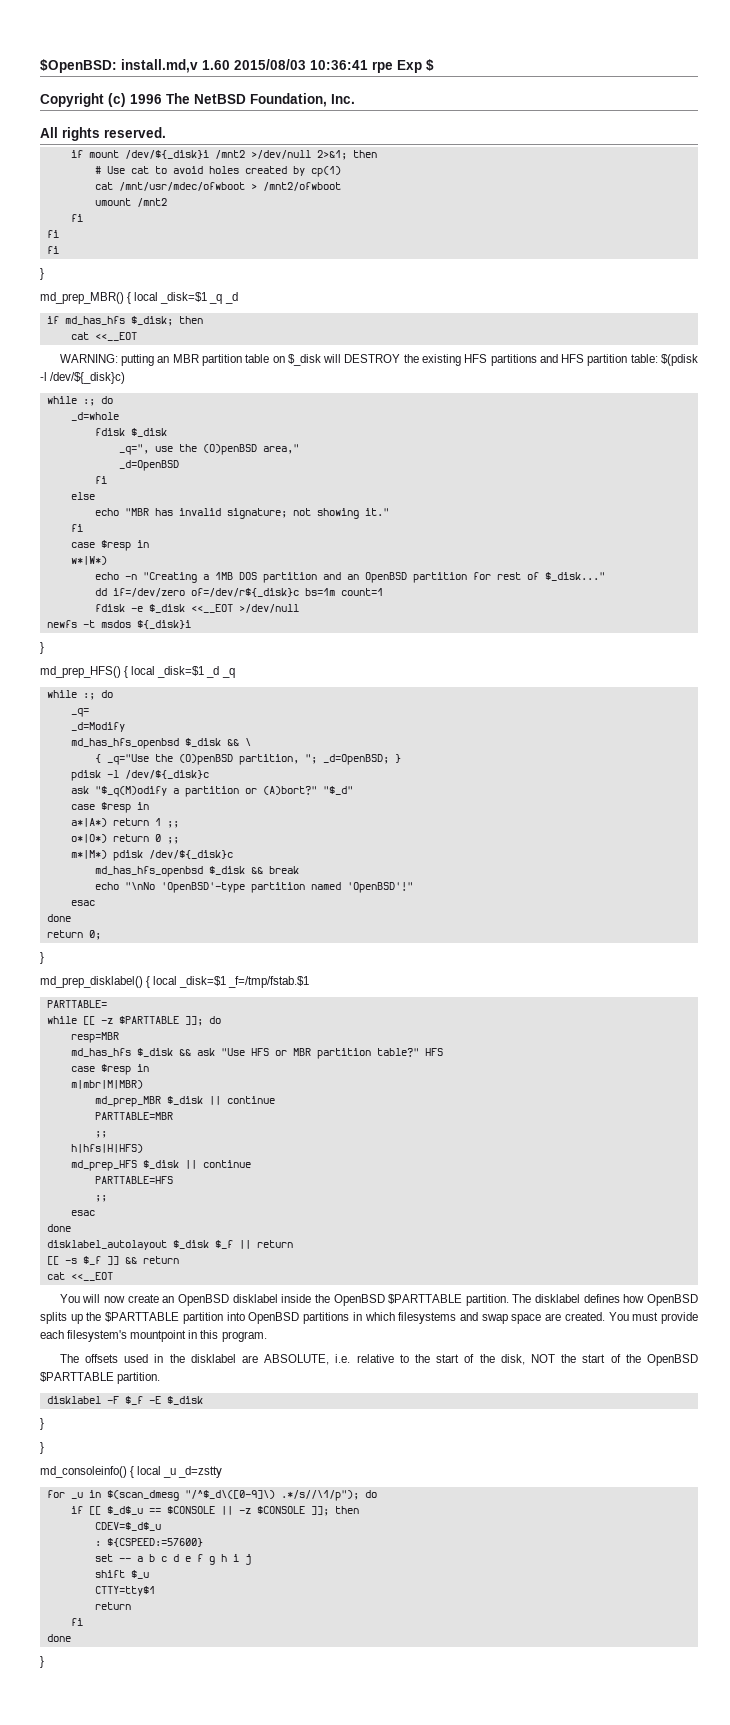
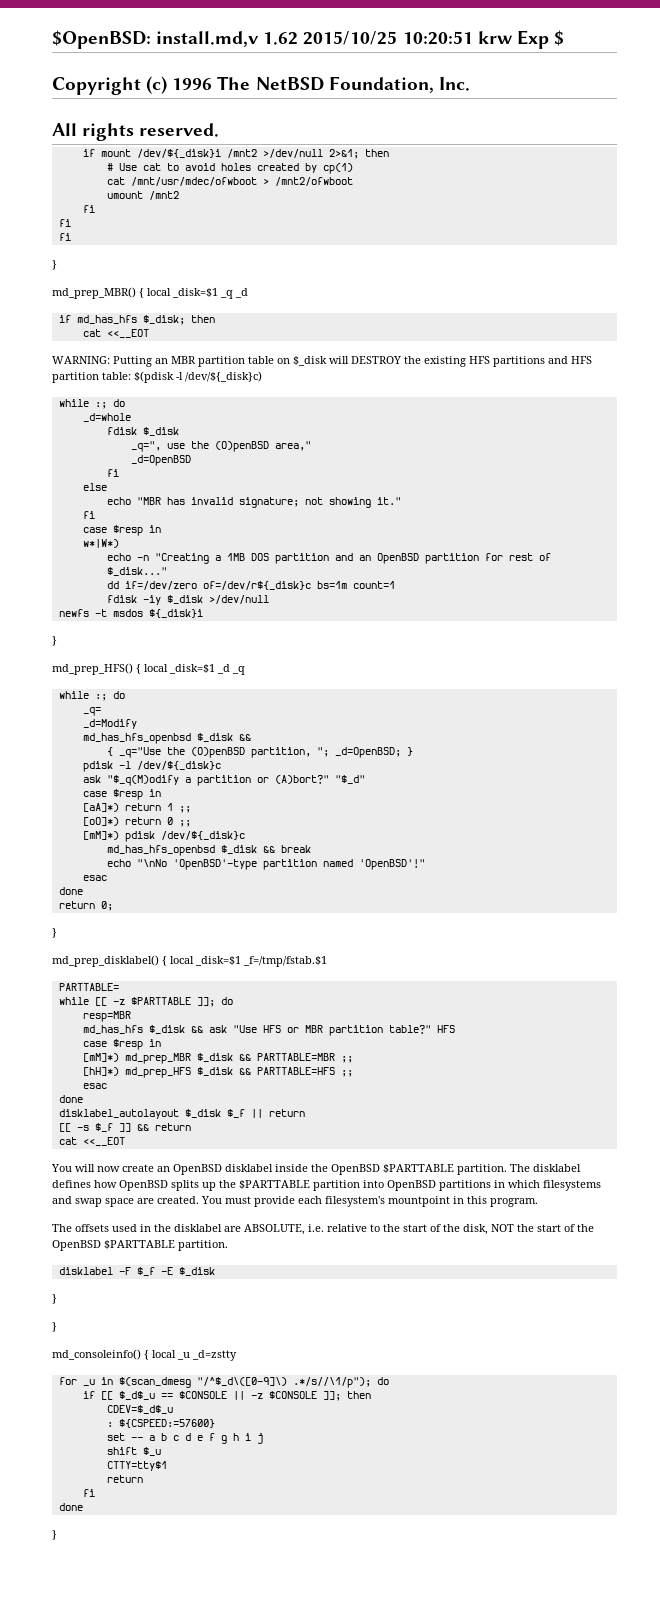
[202,59,393,73] 1.60 2015/08/03 10:36:41 rpe -> [263,31,513,45] 1.62 2015/10/25 10:20:51 krw
[121,354,155,366] putting -> [113,356,152,367] Putting
[130,604,233,613] -e $_disk <<__EOT -> [142,595,203,605] -iy $_disk
[244,738,251,746] \ -> (251, 737) none
[70,818,107,827] a*|A*) -> [82,803,119,812] [aA]*)
[70,834,107,843] o*|O*) -> [82,817,119,826] [oO]*)
[70,850,107,859] m*|M*) -> [82,831,119,840] [mM]*)
[70,1080,143,1089] m|mbr|M|MBR) // -> [82,1053,119,1062] [mM]*)
[208,1096,275,1105] || continue // -> [238,1054,251,1061] &&
[94,1131,107,1138] [70,1144,143,1153] // ;; // h|hfs|H|HFS) // -> [340,1056,353,1063] [82,1067,119,1076] ;; // [hH]*)
[184,1160,251,1169] || continue // -> [238,1068,251,1075] &&
(173, 1180) // -> (335, 1071) none

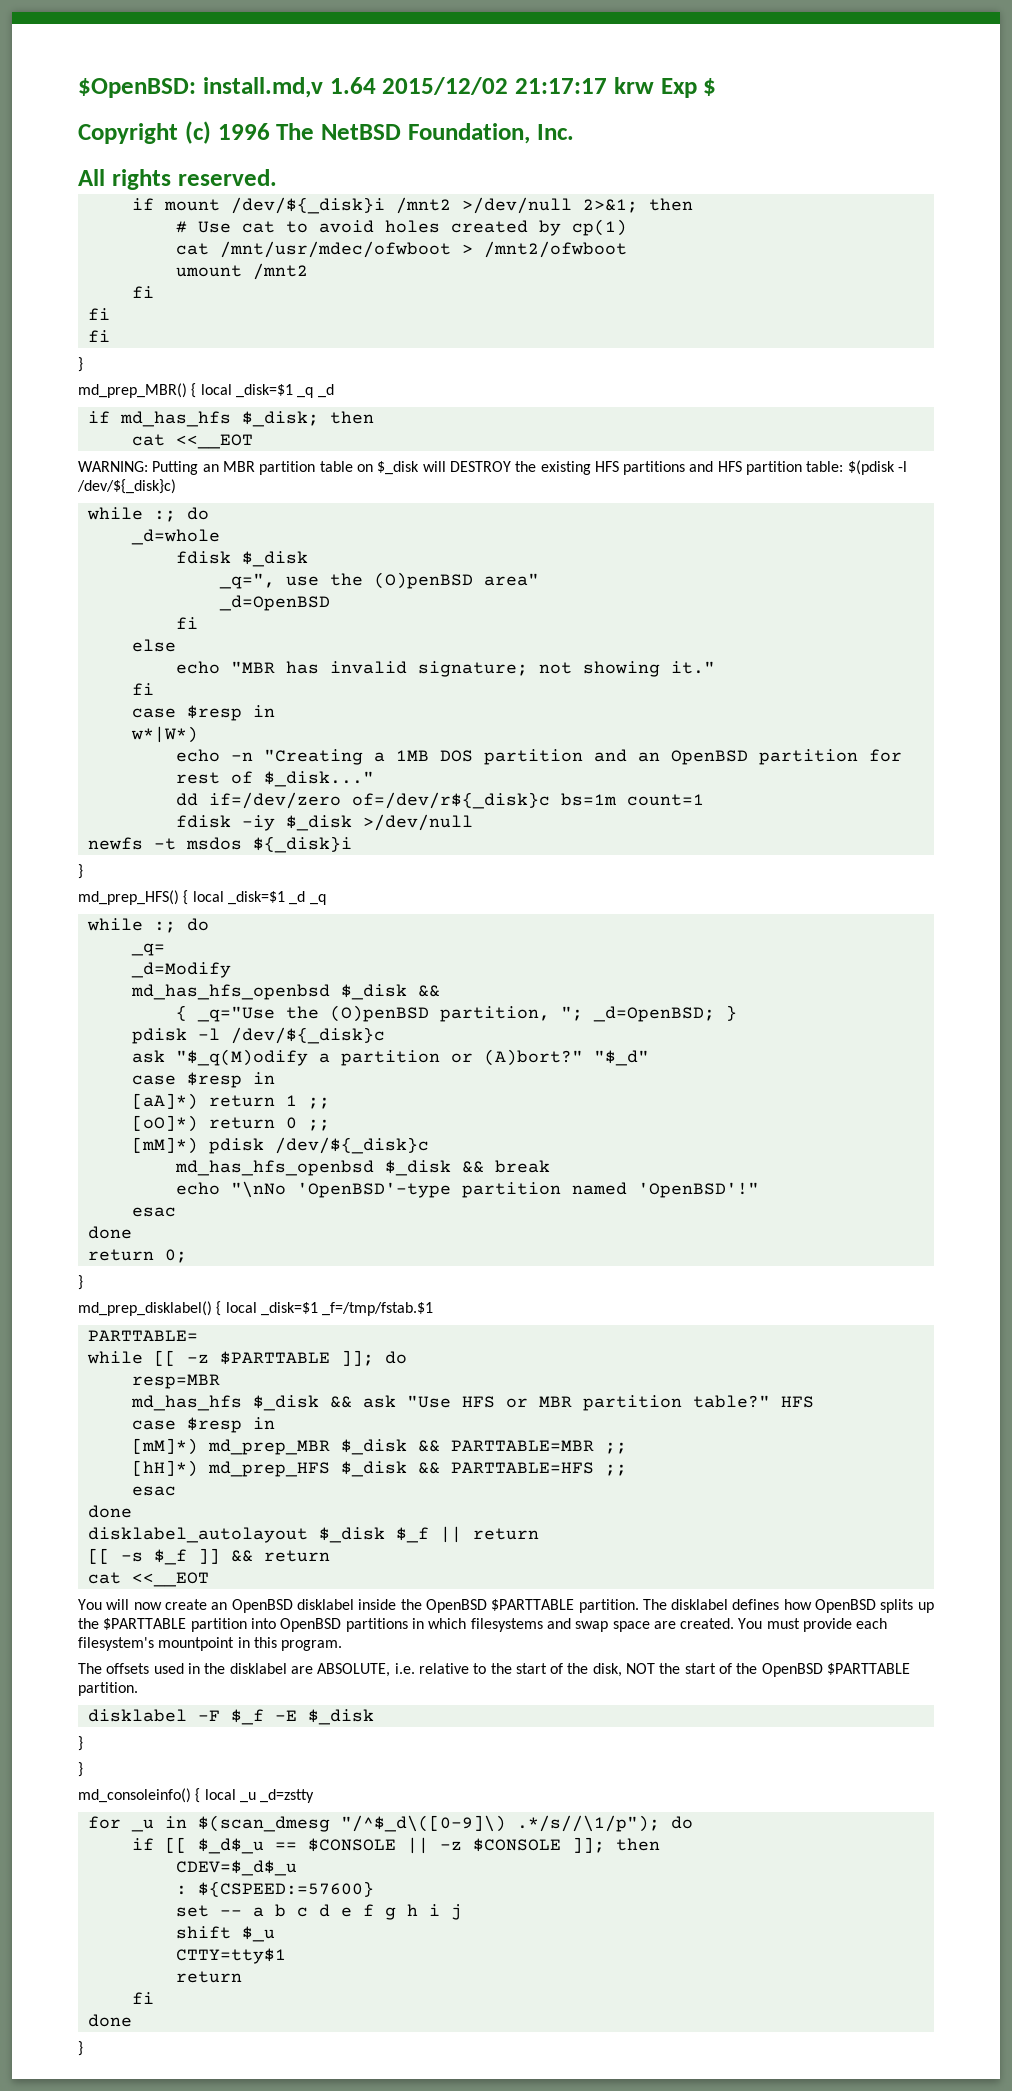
[263,31,473,45] 1.62 2015/10/25 10:20:51 -> [329,77,607,95] 1.64 2015/12/02 21:17:17
[274,441,311,451] area," -> [483,573,539,586] area"

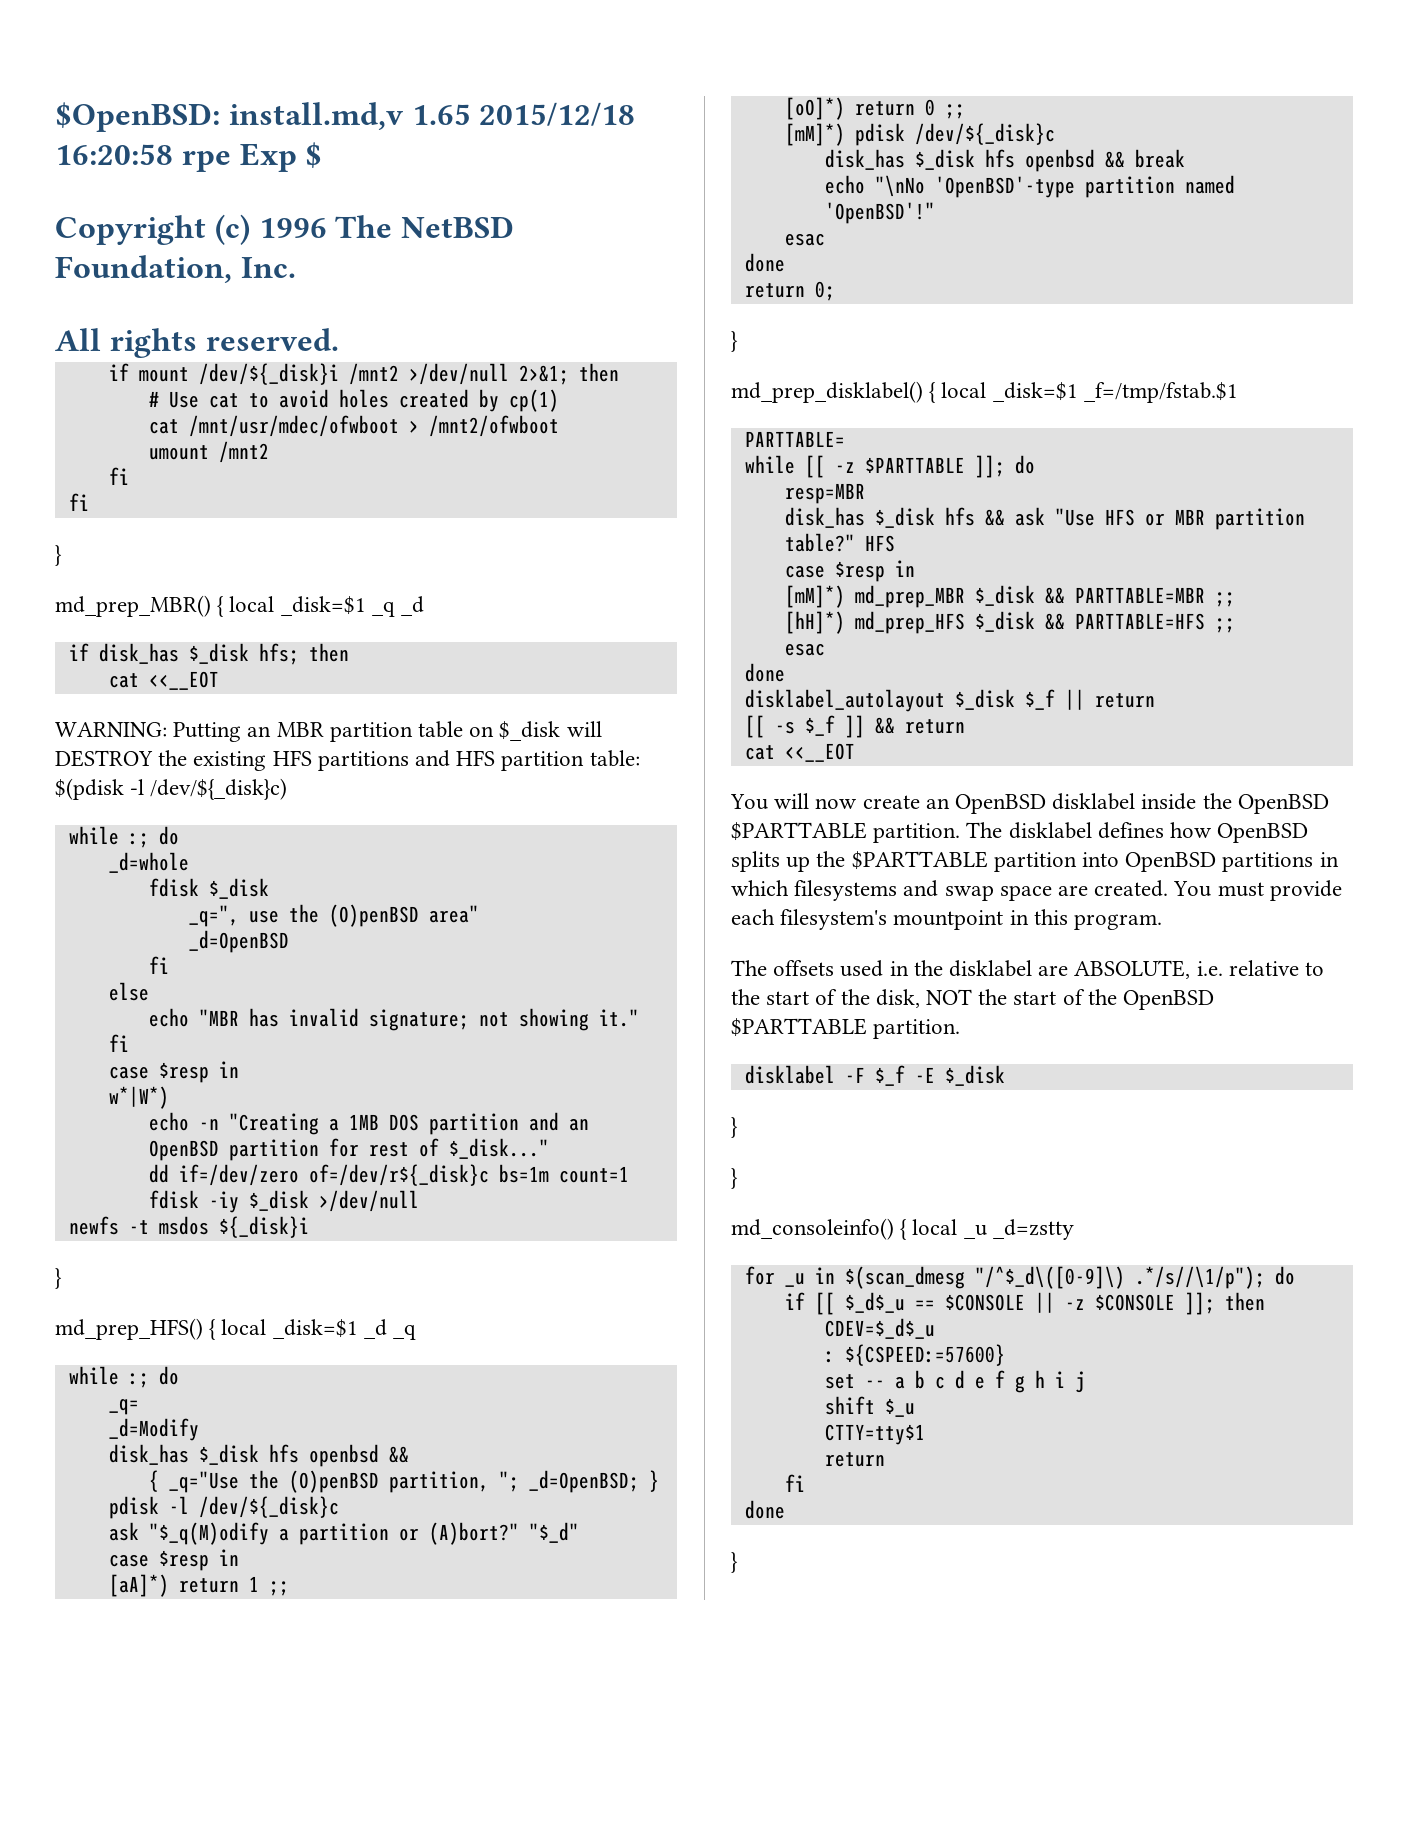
[329,77,654,95] 1.64 2015/12/02 21:17:17 krw -> [411,102,636,126] [55,144,231,172] 1.65 2015/12/18 16:20:58 rpe
[87,330,110,342] // fi -> (89, 502) none
[119,411,319,427] md_has_hfs $_disk; -> [98,643,299,665] disk_has $_disk hfs;
[130,984,407,1000] md_has_hfs_openbsd $_disk -> [108,1444,379,1467] disk_has $_disk hfs openbsd
[174,1160,451,1176] md_has_hfs_openbsd $_disk -> [824,149,1095,172] disk_has $_disk hfs openbsd
[130,1395,319,1411] md_has_hfs $_disk -> [784,507,975,528] disk_has $_disk hfs

